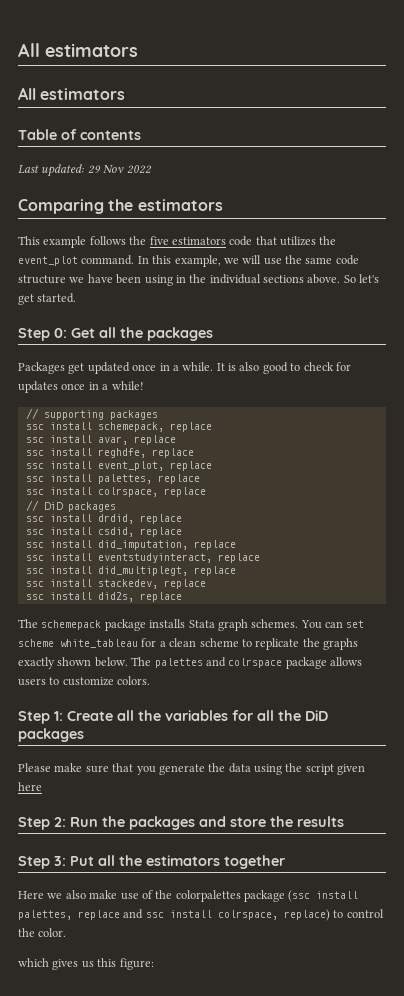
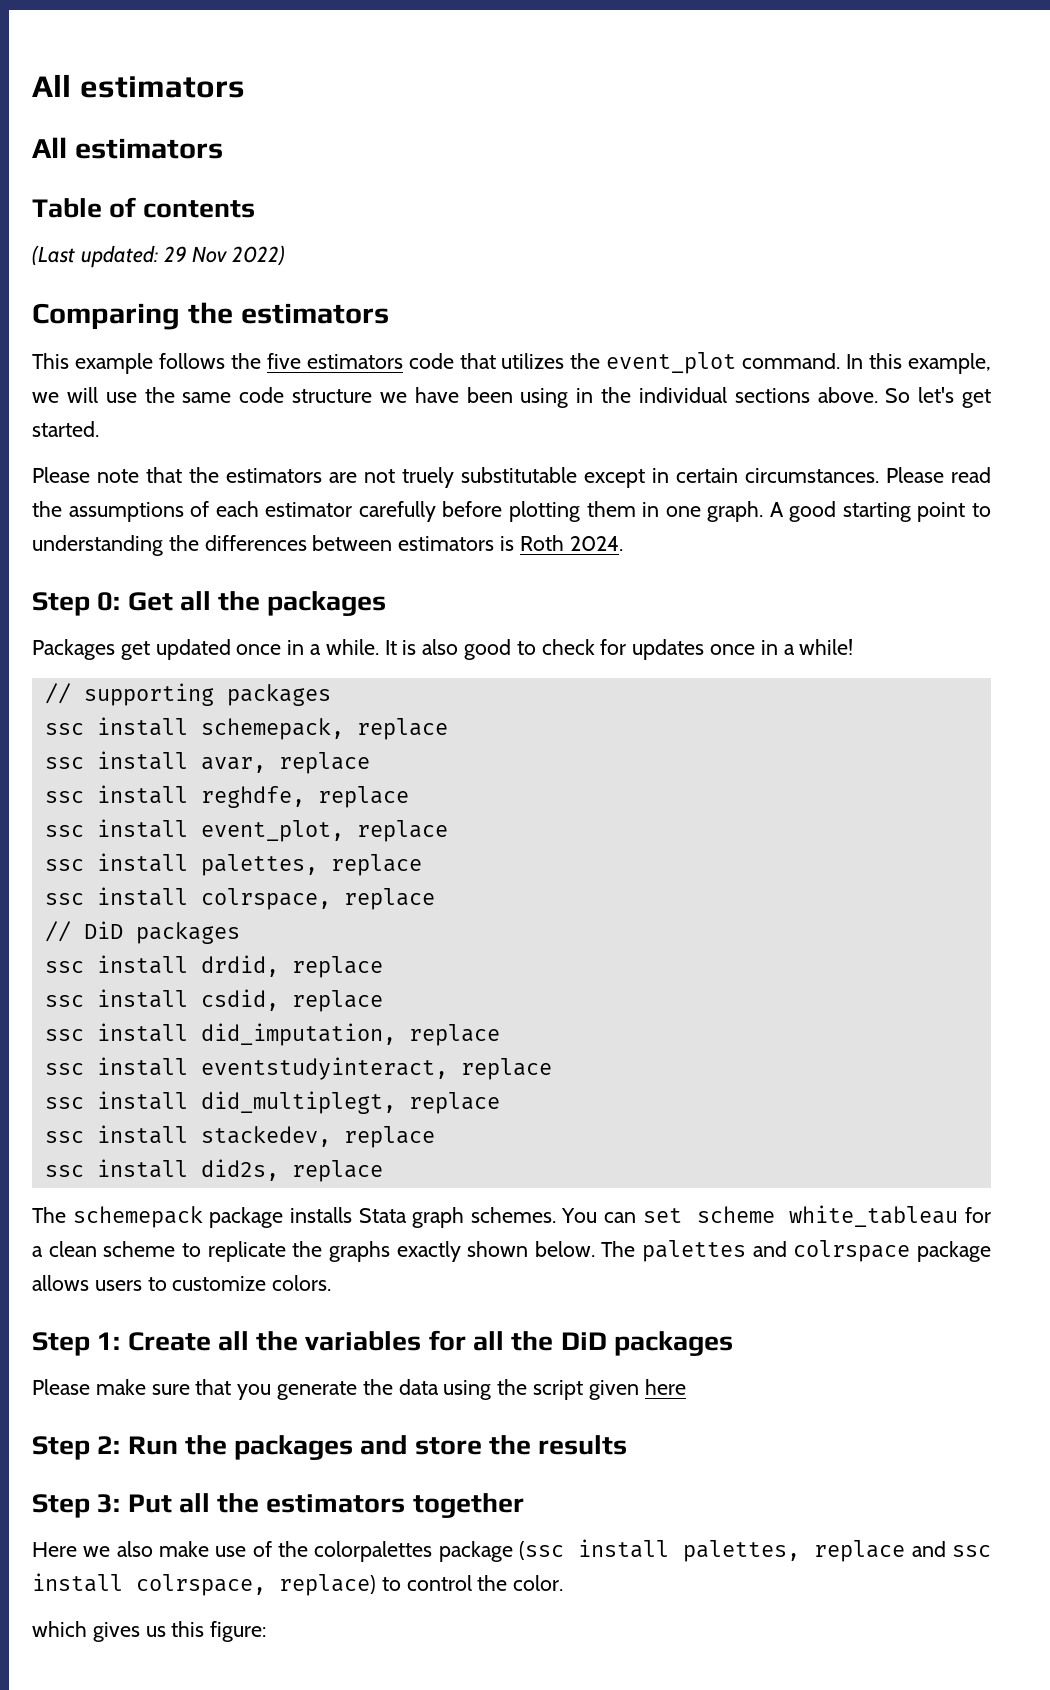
[18,165,39,174] Last -> [32,245,75,265] (Last
[126,165,152,174] 2022 -> [232,245,286,265] 2022)
(77, 298) none -> [32,467,991,488] [32,501,991,522] [32,535,623,556] // Please note that the estimators are not truely substitutable except in certain circumstances. Please read the assumptions of each estimator carefully before plotting them in one graph. A good starting point to understanding the differences between estimators is Roth 2024.

